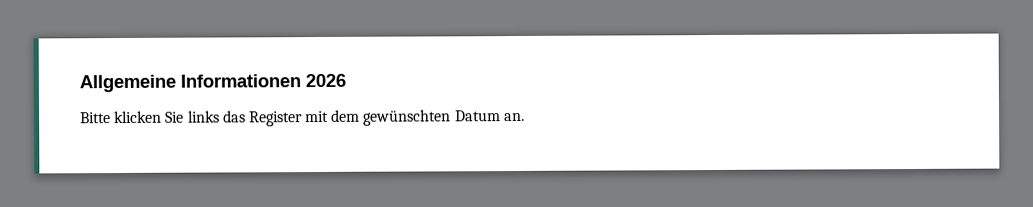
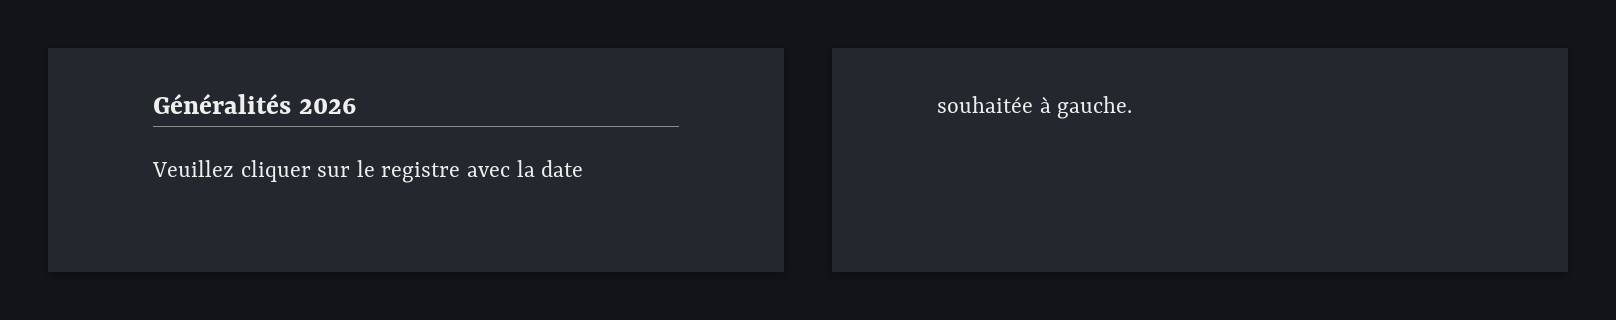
[79,74,301,93] Allgemeine Informationen -> [153,93,291,114] Généralités
[80,109,525,127] Bitte klicken Sie links das Register mit dem gewünschten Datum an. -> [152,160,584,183] [937,96,1133,119] Veuillez cliquer sur le registre avec la date souhaitée à gauche.

